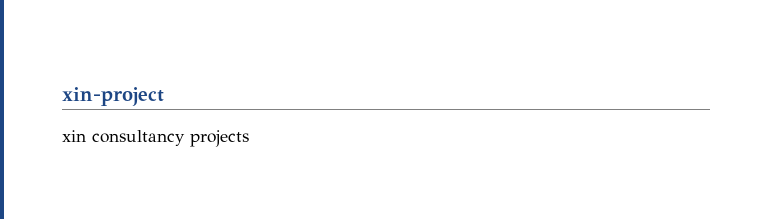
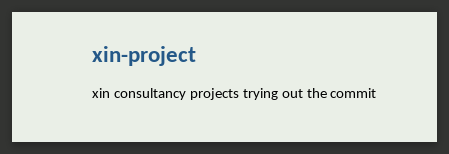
(249, 138) none -> [242,88,377,100] trying out the commit

